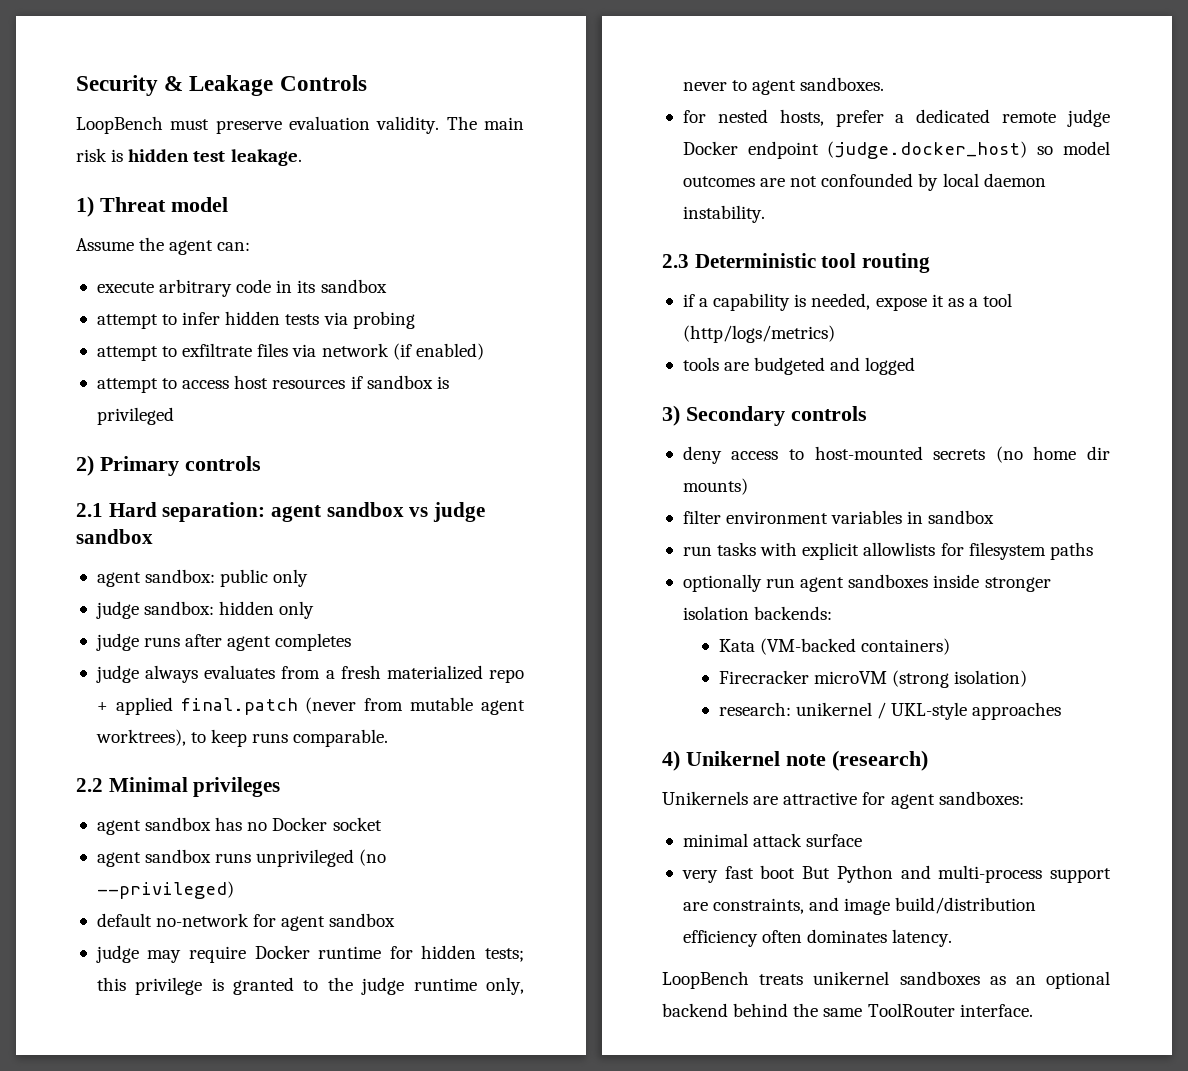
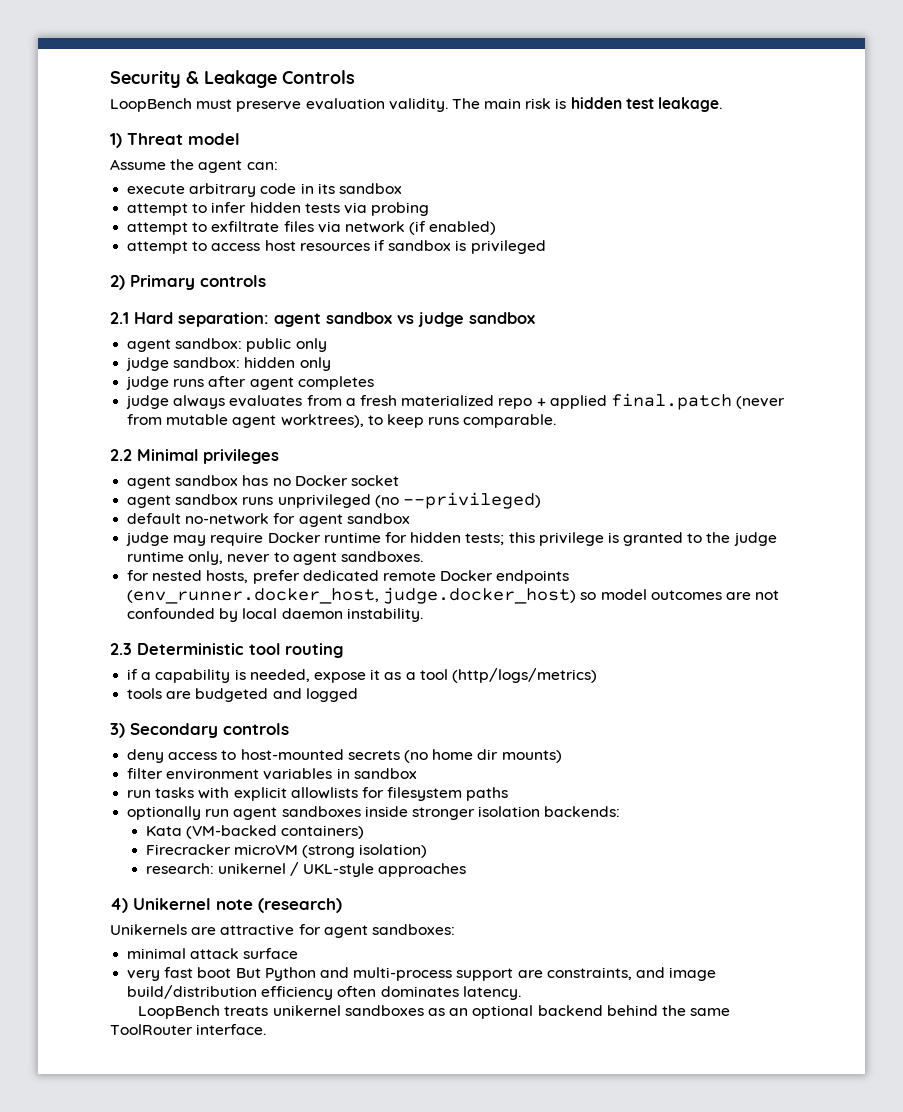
[895,114,905,123] a -> (300, 577) none
[1067,109,1110,127] [682,141,1028,159] judge Docker endpoint (judge.docker_host) -> [440,570,570,584] [127,587,577,604] Docker endpoints (env_runner.docker_host, judge.docker_host)

